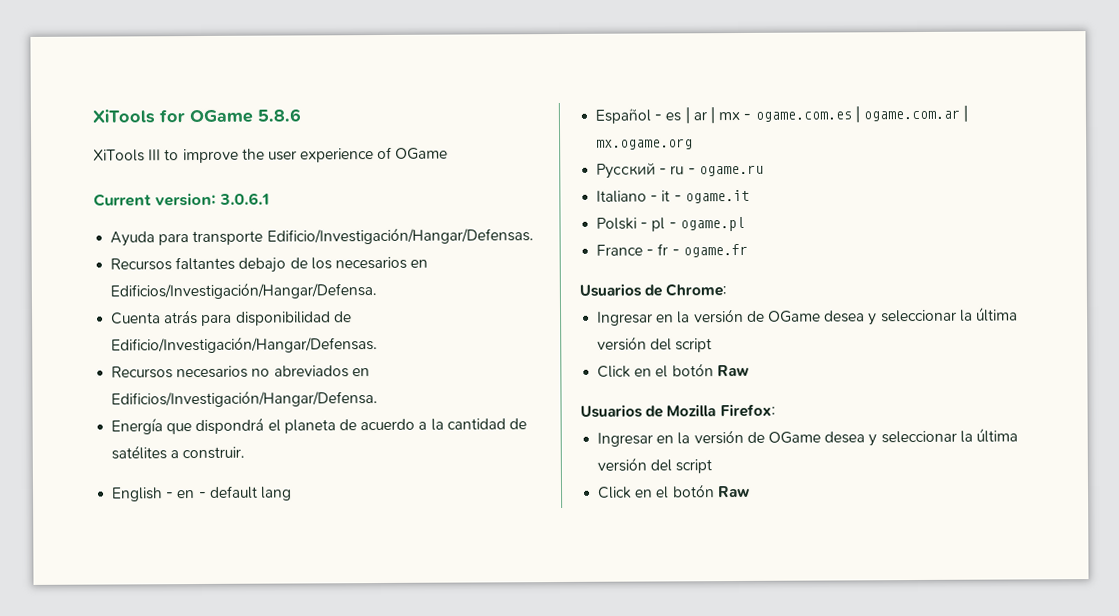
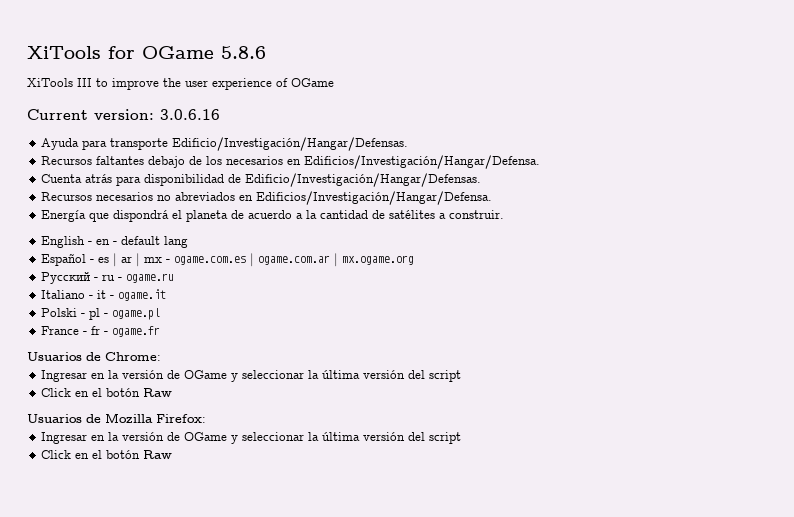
[219,192,270,205] 3.0.6.1 -> [160,109,220,120] 3.0.6.16
[824,310,866,323] desea -> (228, 374) none
[824,431,866,444] desea -> (228, 436) none

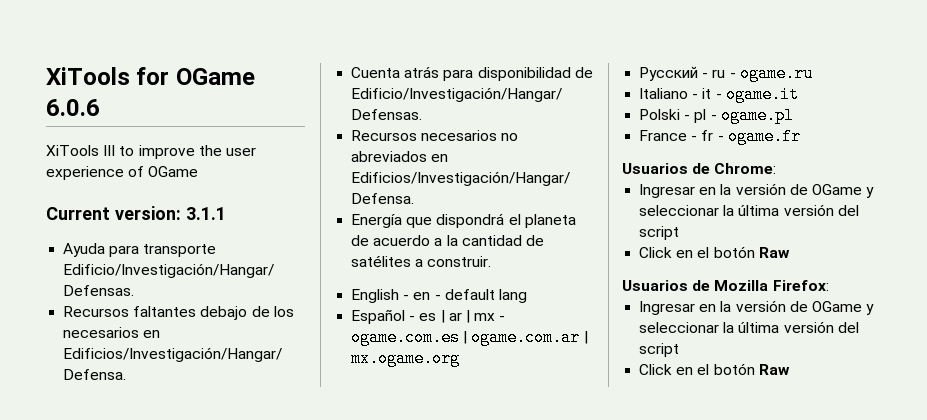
[221,46,266,59] 5.8.6 -> [46,99,100,116] 6.0.6
[160,109,220,120] 3.0.6.16 -> [185,207,226,220] 3.1.1

